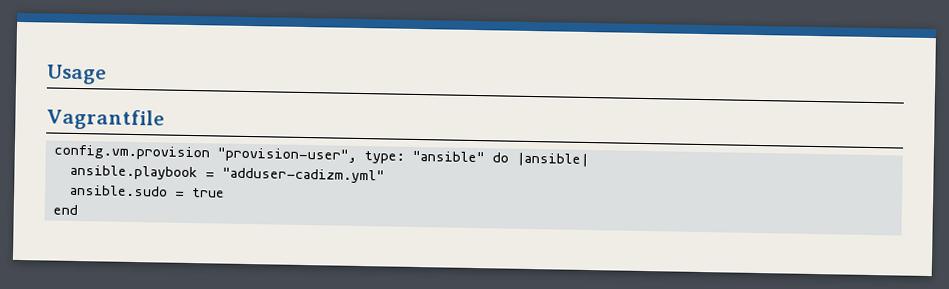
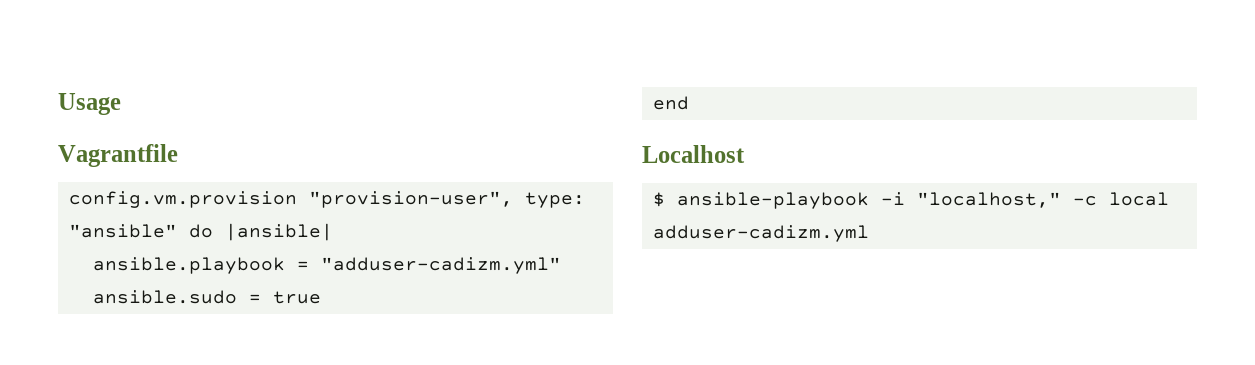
(78, 210) none -> [642,145,745,163] [652,192,1169,209] [652,225,869,242] // Localhost // $ ansible-playbook -i "localhost," -c local adduser-cadizm.yml

